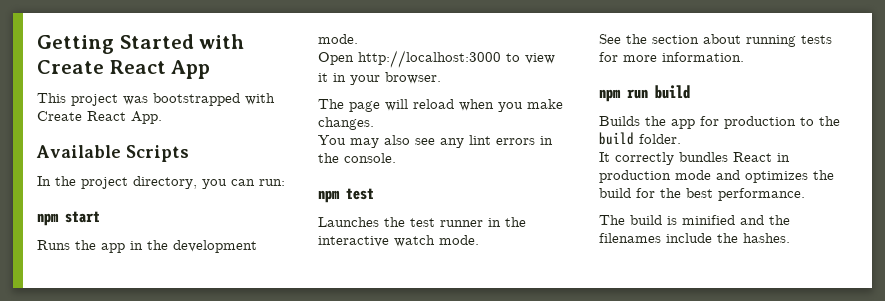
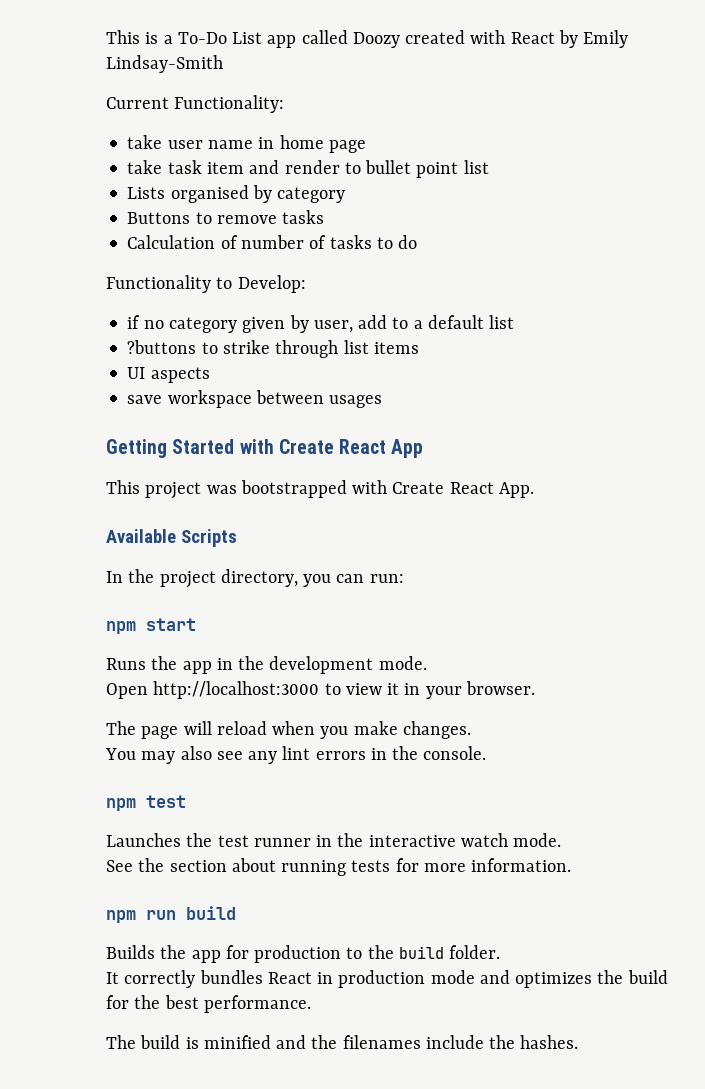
(37, 44) none -> [106,30,629,48] [106,55,223,73] [106,95,285,113] [127,135,366,153] [127,160,489,178] [127,185,346,203] [127,210,325,224] [127,235,418,249] [106,275,306,293] [127,315,515,333] [127,340,419,358] [127,367,210,383] [127,390,383,408] This is a To-Do List app called Doozy created with React by Emily Lindsay-Smith // Current Functionality: // take user name in home page // take task item and render to bullet point list // Lists organised by category // Buttons to remove tasks // Calculation of number of tasks to do // Functionality to Develop: // if no category given by user, add to a default list // ?buttons to strike through list items // UI aspects // save workspace between usages //

